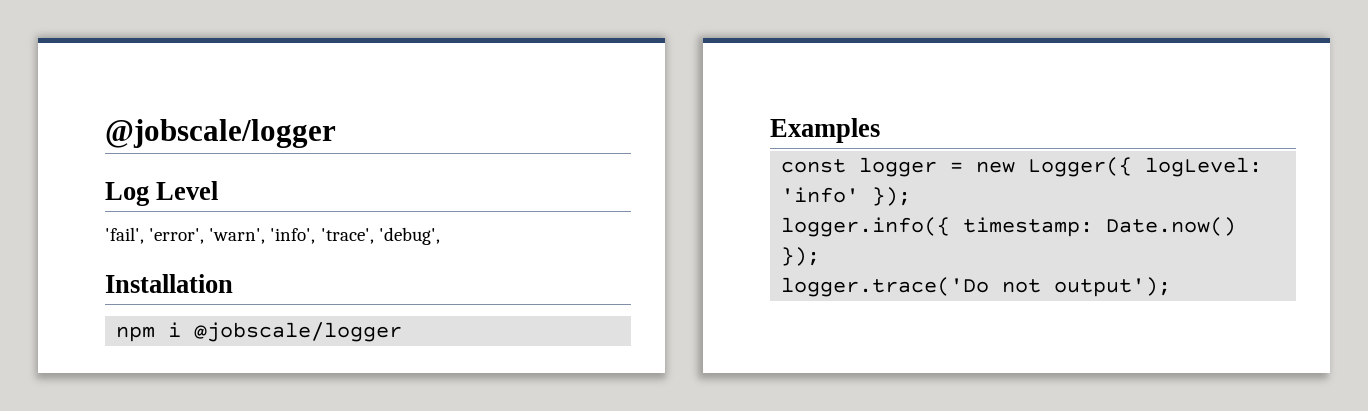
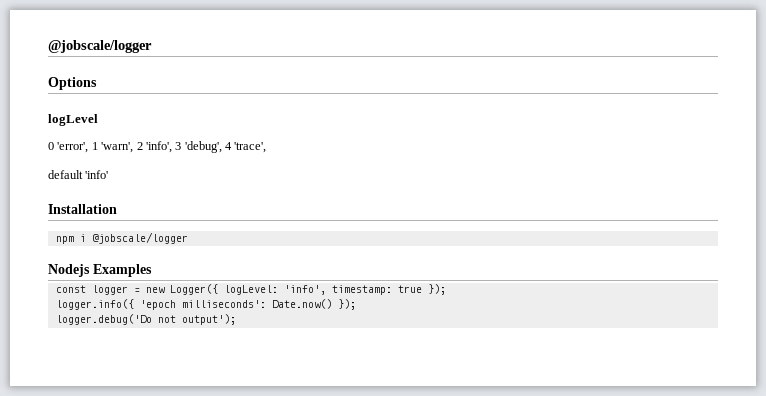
[105,119,336,148] [105,181,219,206] [105,227,316,244] @jobscale/logger // Log Level // 'fail', 'error', 'warn', 'info', -> [48,40,152,53] [48,77,97,90] [48,114,98,126] [48,141,232,153] @jobscale/logger // Options // logLevel // 0 'error', 1 'warn', 2 'info', 3 'debug', 4
[378,227,440,245] 'debug', -> [48,170,109,179] // default 'info'
(403, 332) none -> [48,264,90,277] Nodejs
[781,187,860,203] 'info' -> [283,285,422,295] 'info', timestamp: true
[963,217,1094,237] timestamp: -> [139,300,266,310] 'epoch milliseconds':
[781,277,990,297] logger.trace('Do -> [55,314,152,325] logger.debug('Do

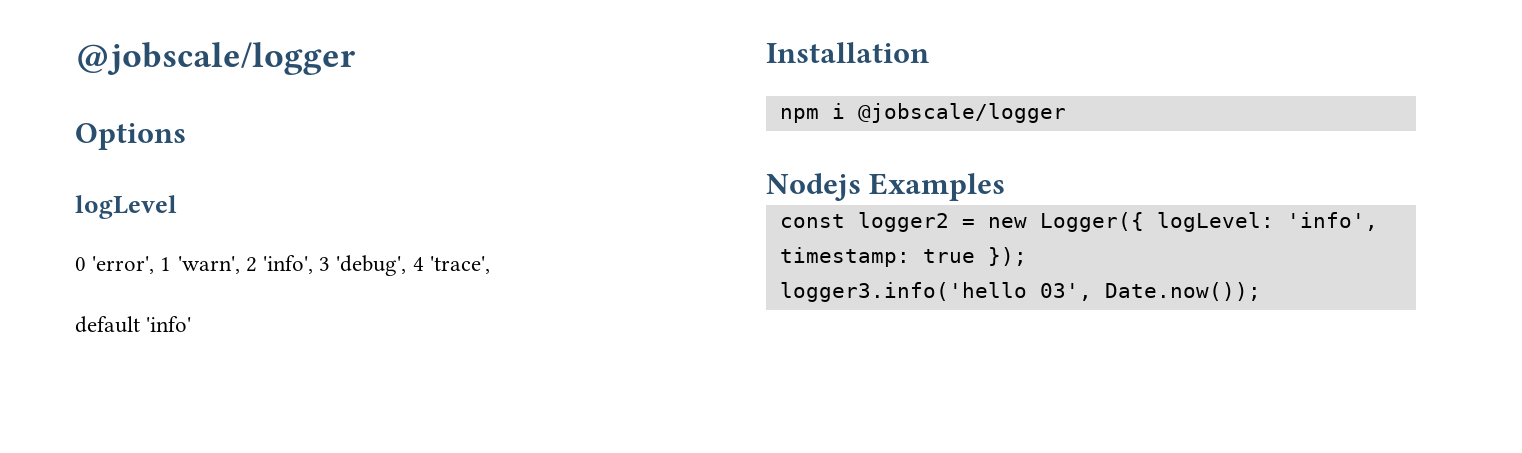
[91,285,128,295] logger -> [857,212,949,232] logger2
[55,299,356,310] [55,314,236,325] logger.info({ 'epoch milliseconds': Date.now() }); // logger.debug('Do not output'); -> [779,282,1261,302] logger3.info('hello 03', Date.now());

